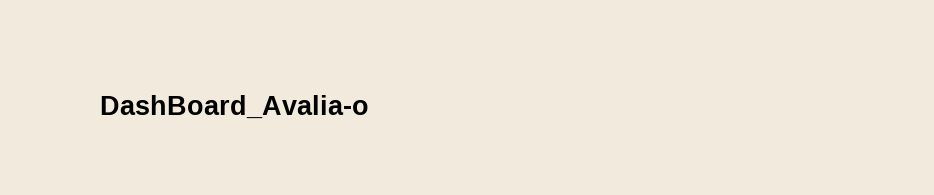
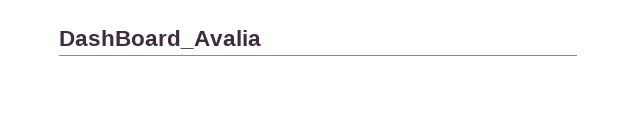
[100,95,369,119] DashBoard_Avalia-o -> [59,30,261,49] DashBoard_Avalia

